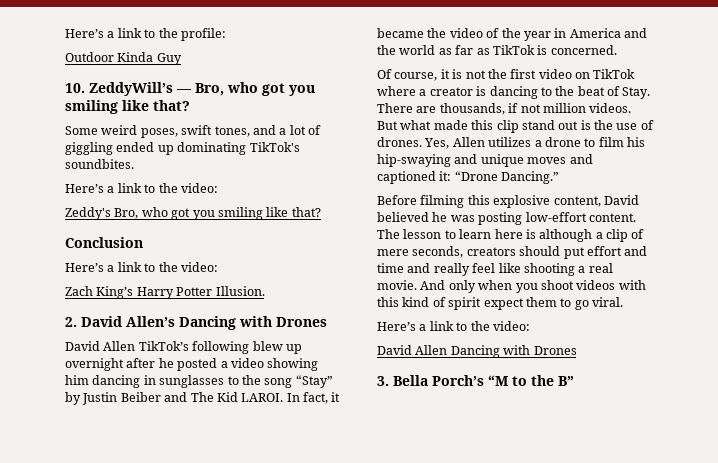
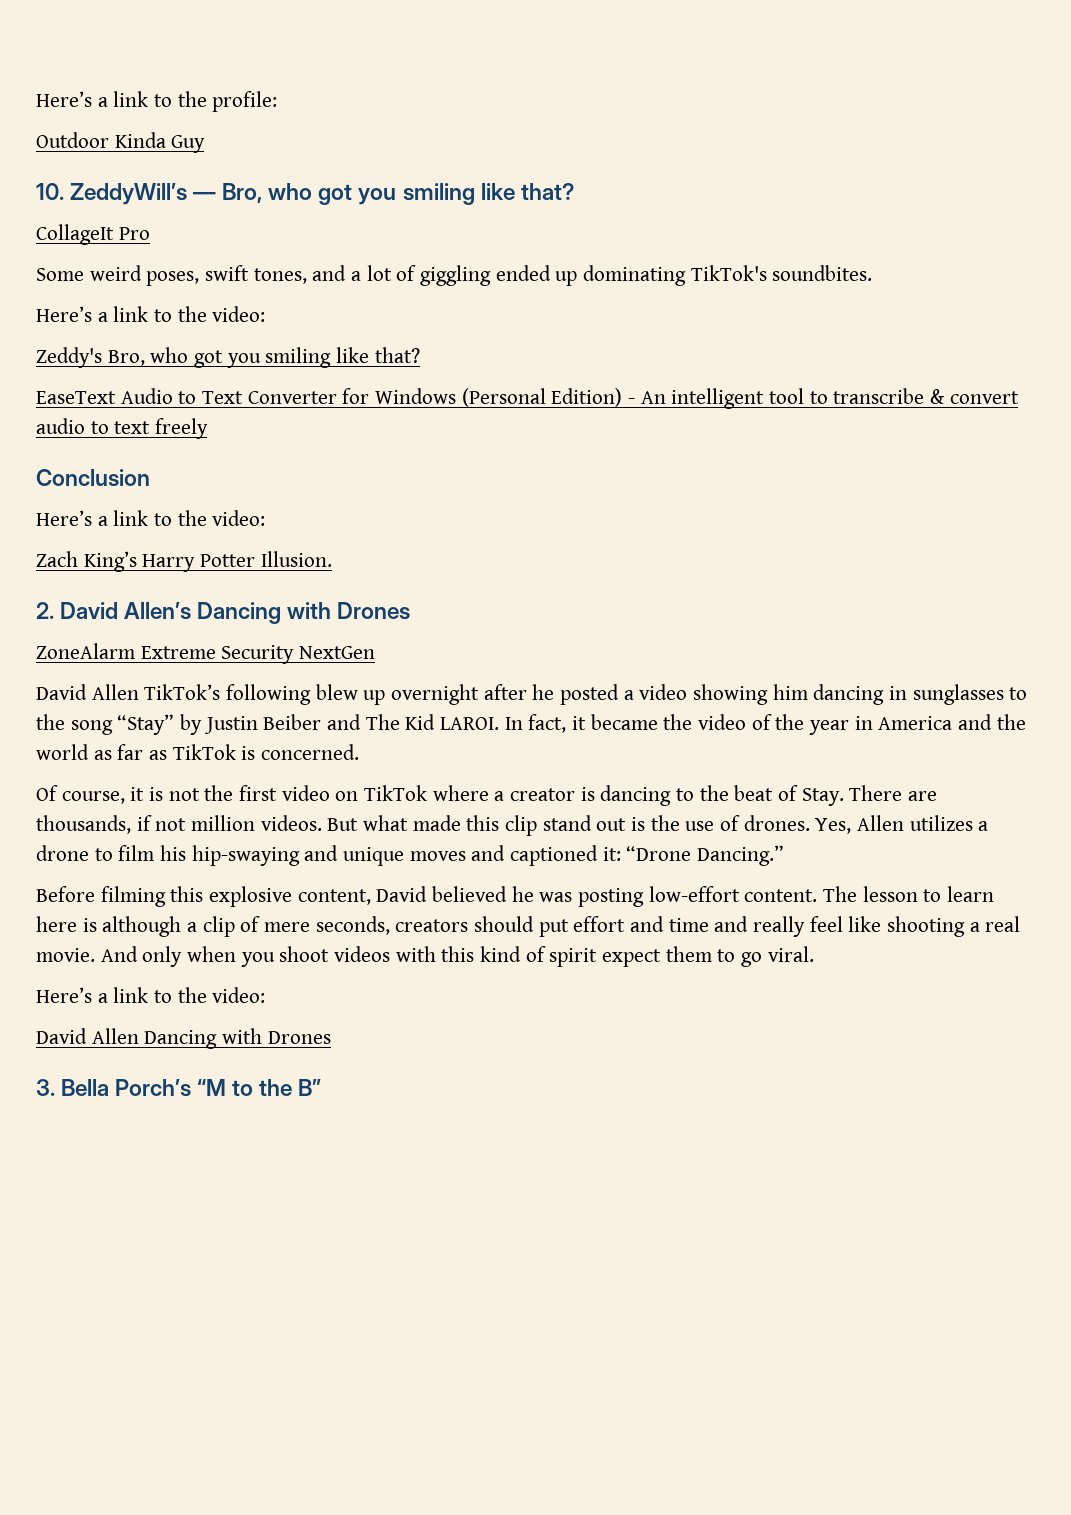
(190, 105) none -> [36,224,150,245] // CollageIt Pro
(321, 212) none -> [36,388,1019,409] [36,418,209,439] // EaseText Audio to Text Converter for Windows (Personal Edition) - An intelligent tool to transcribe & convert audio to text freely
(327, 322) none -> [36,643,376,664] // ZoneAlarm Extreme Security NextGen

